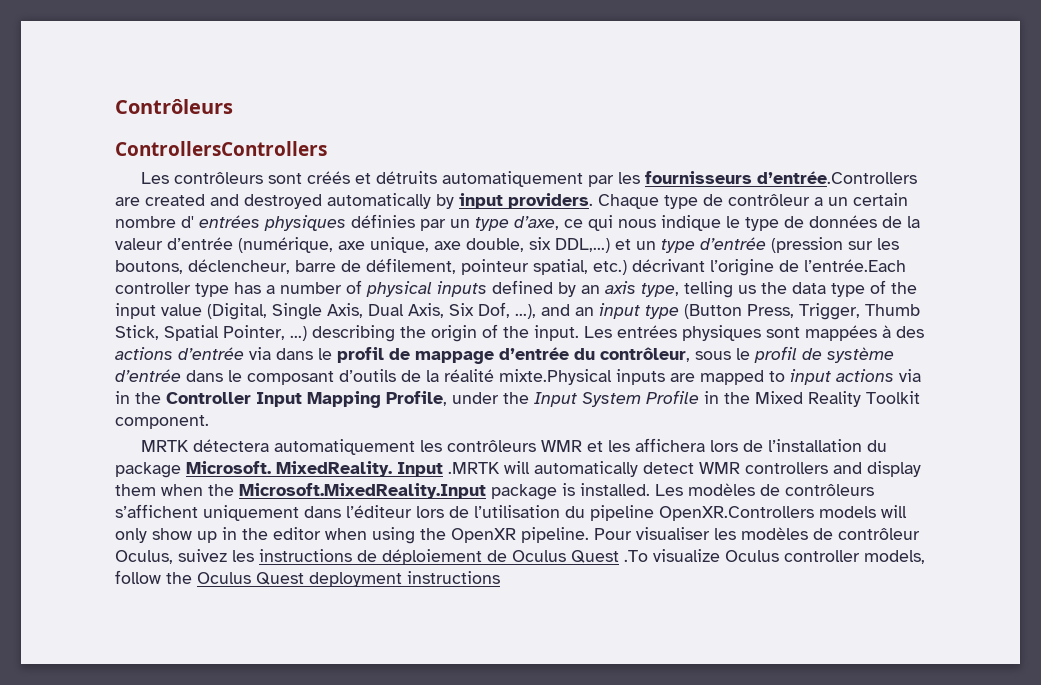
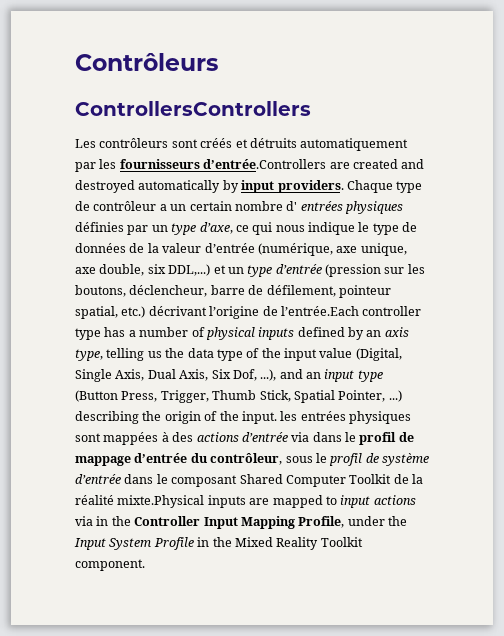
[584,326,612,338] Les -> [280,411,298,421] les
[339,369,396,382] d’outils -> [239,474,392,487] Shared Computer Toolkit
[141,438,888,455] [115,461,921,478] [115,483,874,500] [115,504,907,521] [115,527,920,544] [115,549,925,565] [115,570,500,587] // MRTK détectera automatiquement les contrôleurs WMR et les affichera lors de l’installation du package Microsoft. MixedReality. Input .MRTK will automatically detect WMR controllers and display them when the Microsoft.MixedReality.Input package is installed. Les modèles de contrôleurs s’affichent uniquement dans l’éditeur lors de l’utilisation du pipeline OpenXR.Controllers models will only show up in the editor when using the OpenXR pipeline. Pour visualiser les modèles de contrôleur Oculus, suivez les instructions de déploiement de Oculus Quest .To visualize Oculus controller models, follow the Oculus Quest deployment instructions -> (145, 565) none

